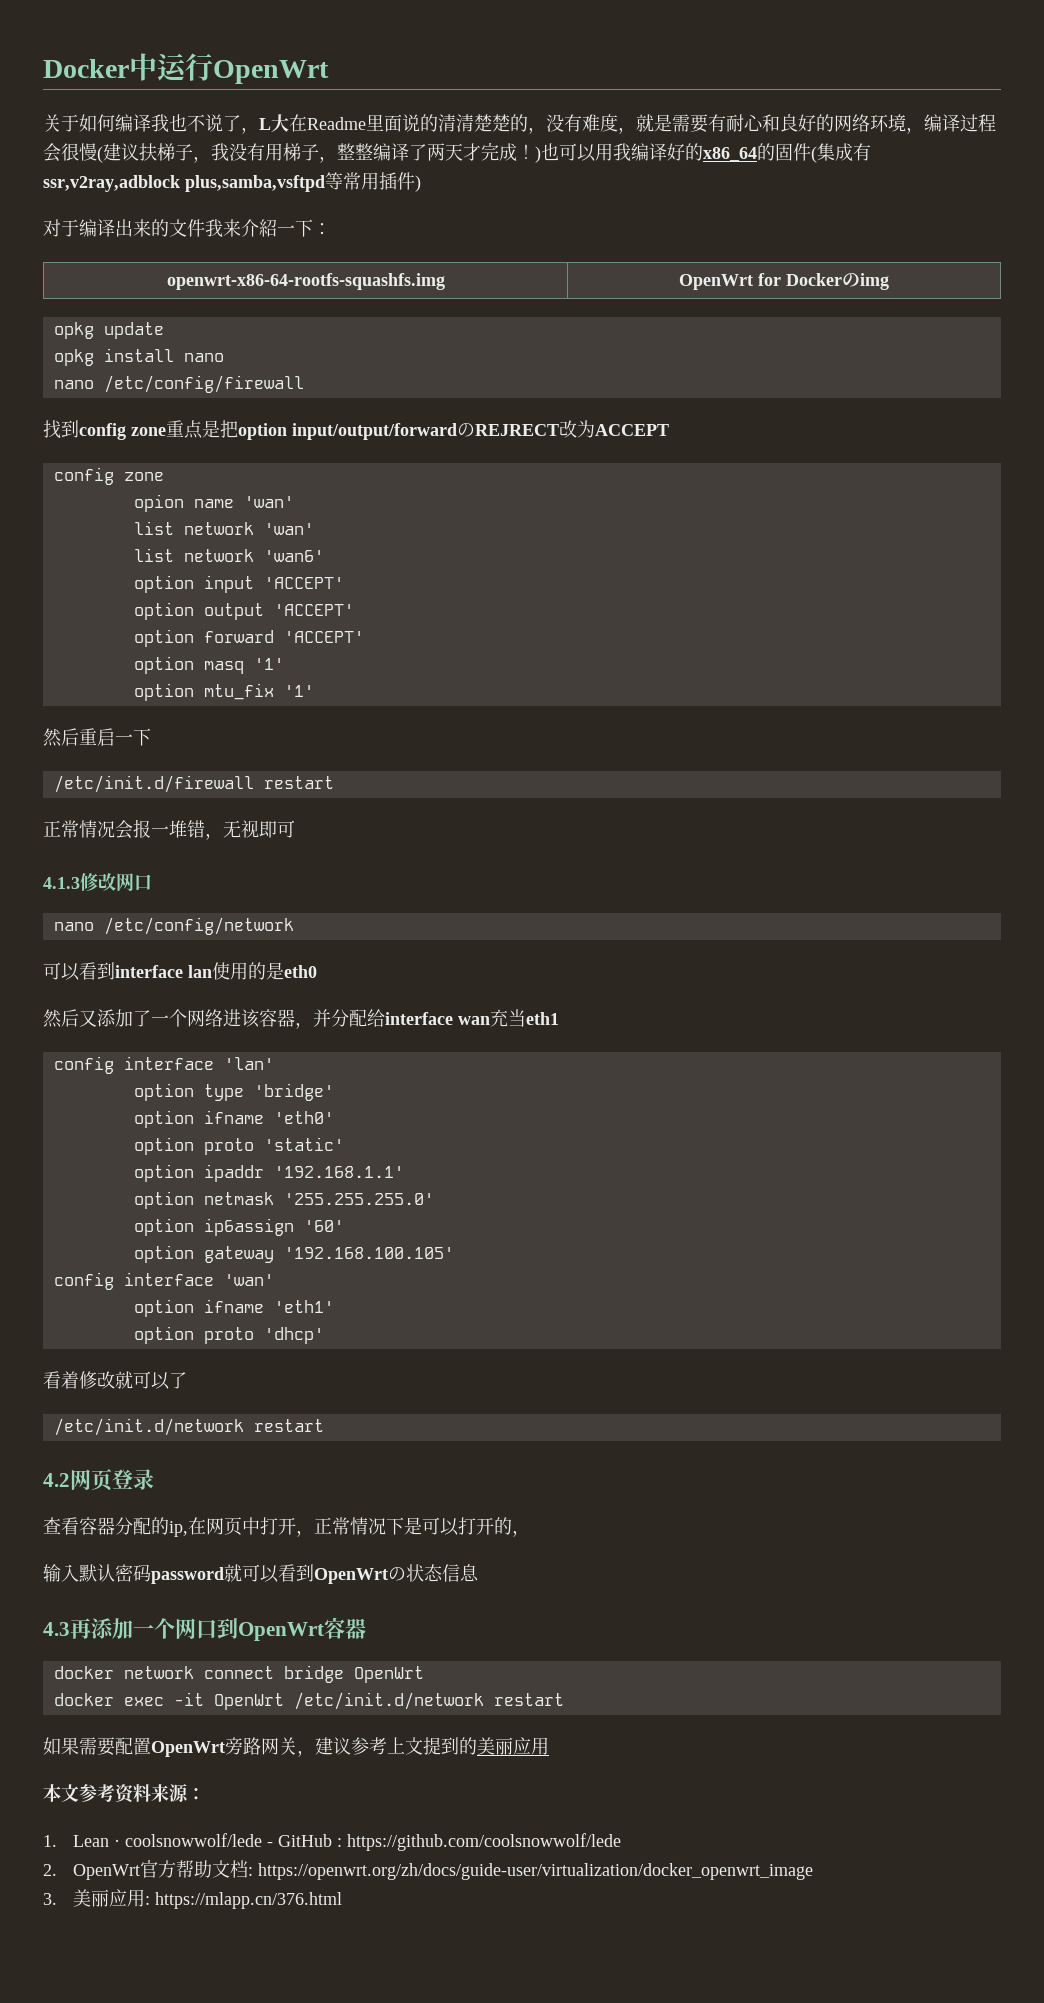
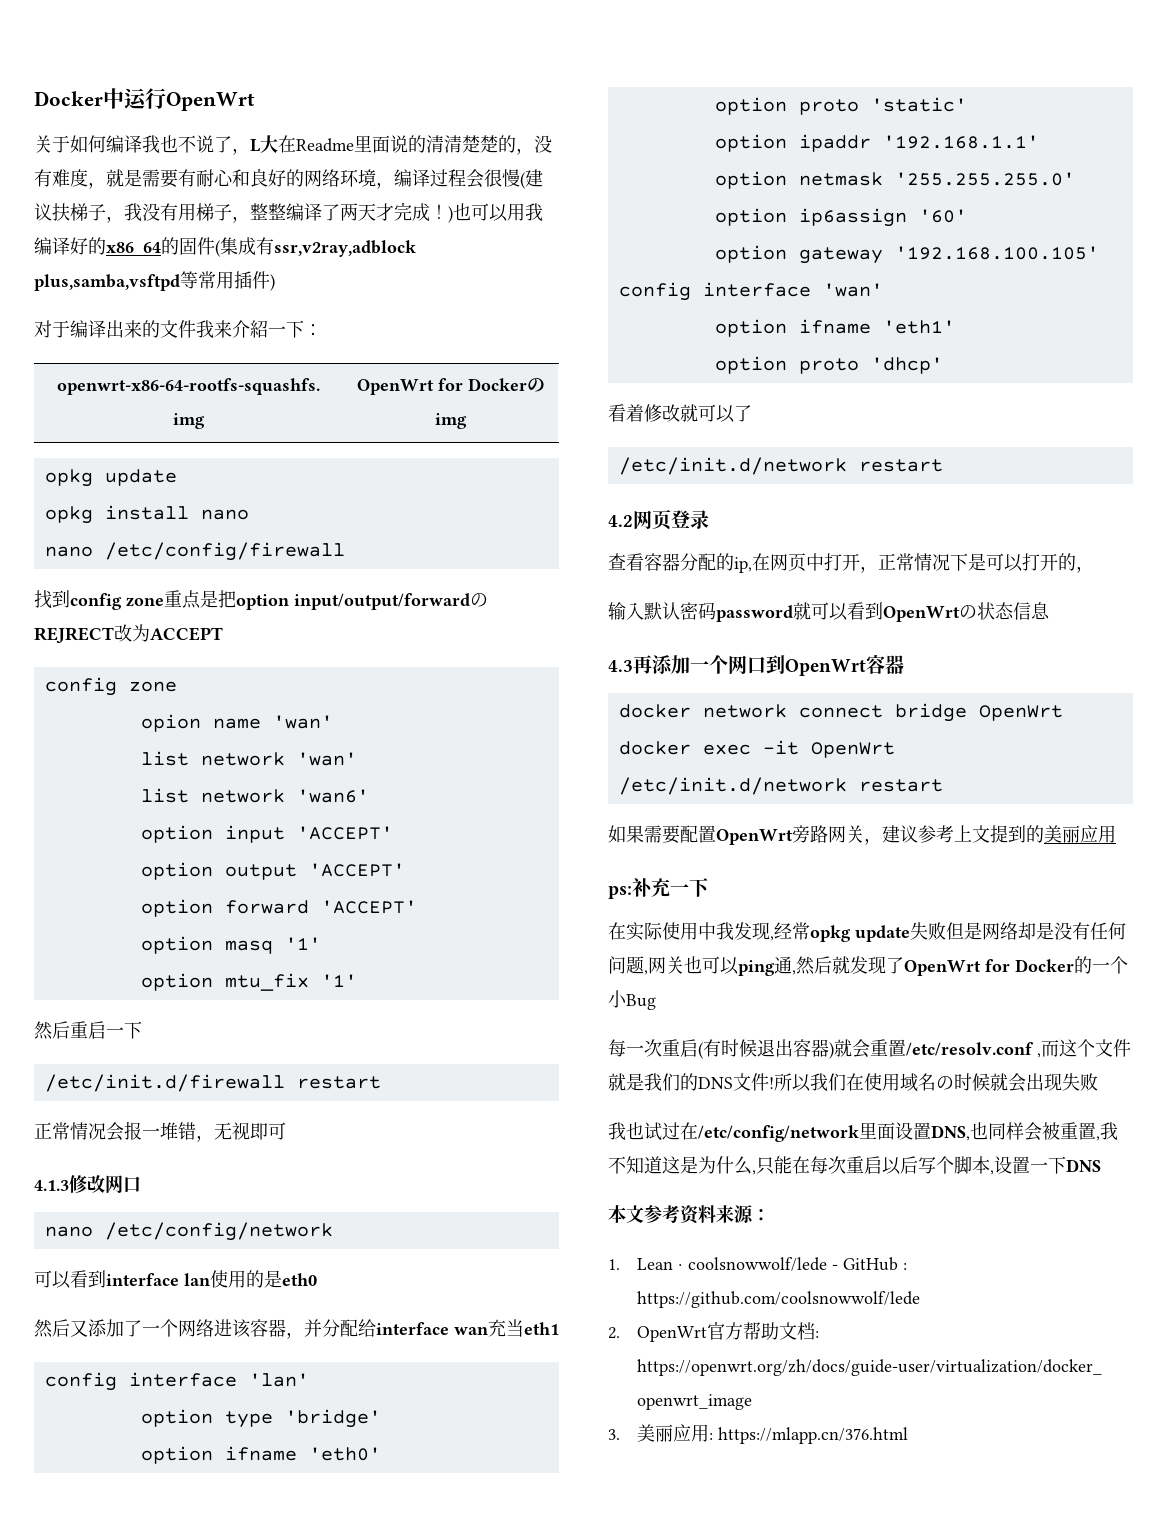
(549, 1746) none -> [608,878,709,899] [608,922,1126,942] [608,956,1128,976] [608,990,656,1010] [608,1039,1131,1059] [608,1073,1098,1092] [608,1122,1118,1142] [608,1156,1101,1175] // ps:补充一下 // 在实际使用中我发现,经常opkg update失败但是网络却是没有任何问题,网关也可以ping通,然后就发现了OpenWrt for Docker的一个小Bug // 每一次重启(有时候退出容器)就会重置/etc/resolv.conf ,而这个文件就是我们的DNS文件!所以我们在使用域名の时候就会出现失败 // 我也试过在/etc/config/network里面设置DNS,也同样会被重置,我不知道这是为什么,只能在每次重启以后写个脚本,设置一下DNS

